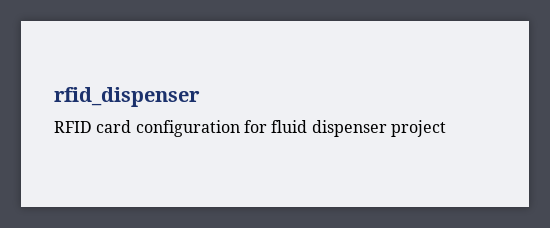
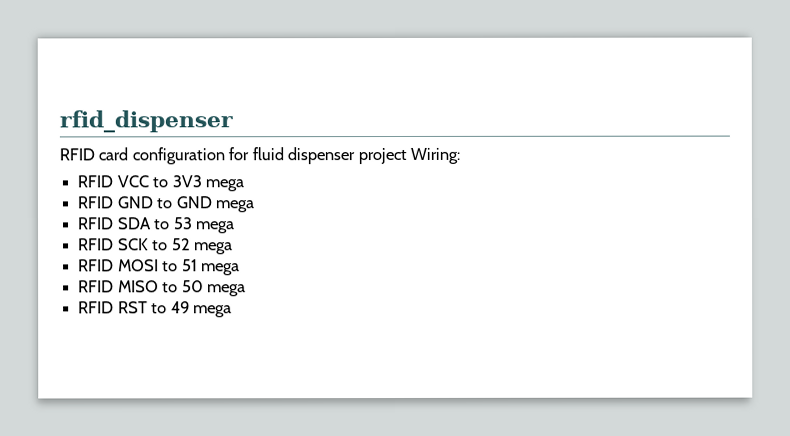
(446, 128) none -> [410,147,461,164] [77,175,244,192] [77,196,254,213] [77,217,235,234] [78,238,233,255] [78,259,240,276] [78,280,246,297] [78,301,232,318] Wiring: // RFID VCC to 3V3 mega // RFID GND to GND mega // RFID SDA to 53 mega // RFID SCK to 52 mega // RFID MOSI to 51 mega // RFID MISO to 50 mega // RFID RST to 49 mega

